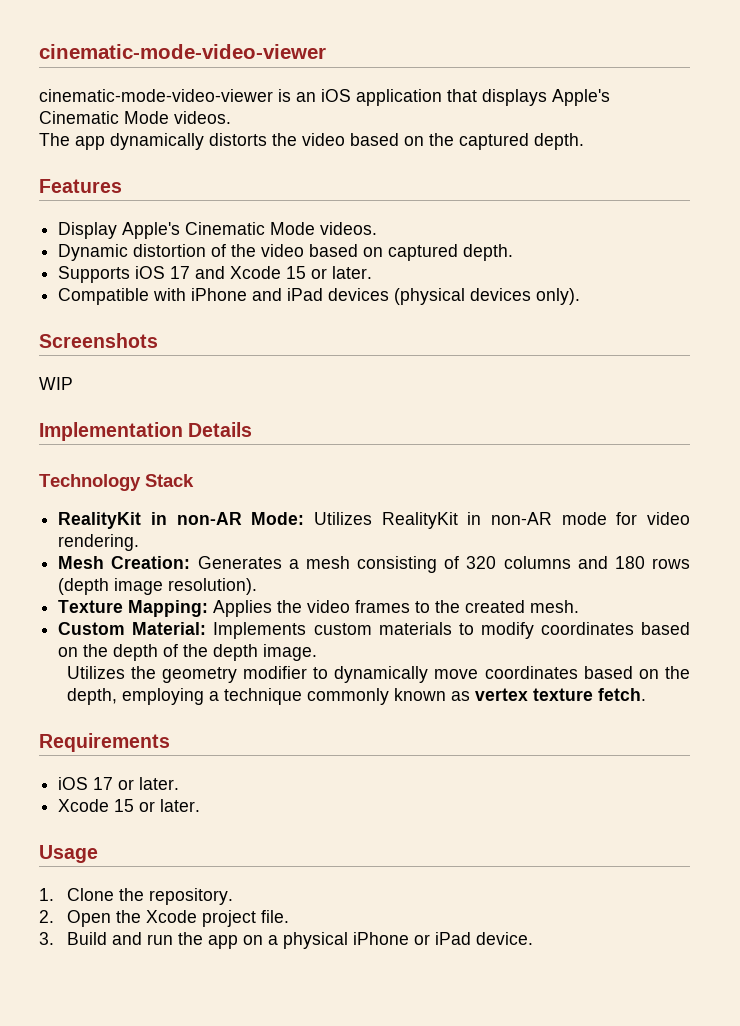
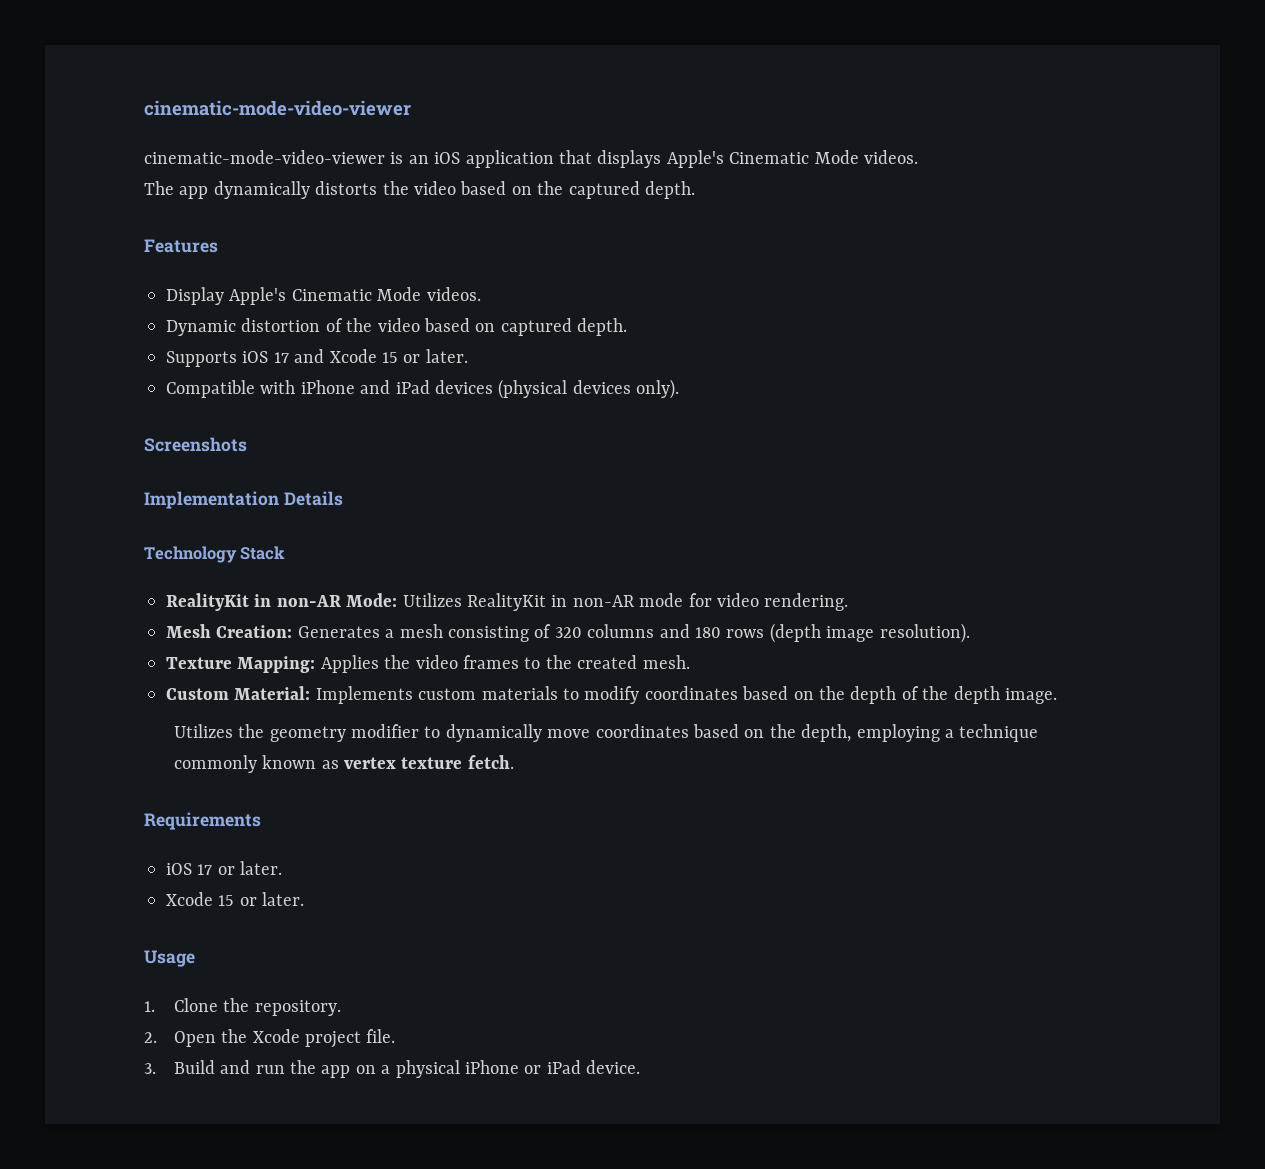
[39,377,73,390] // WIP -> (247, 444) none

